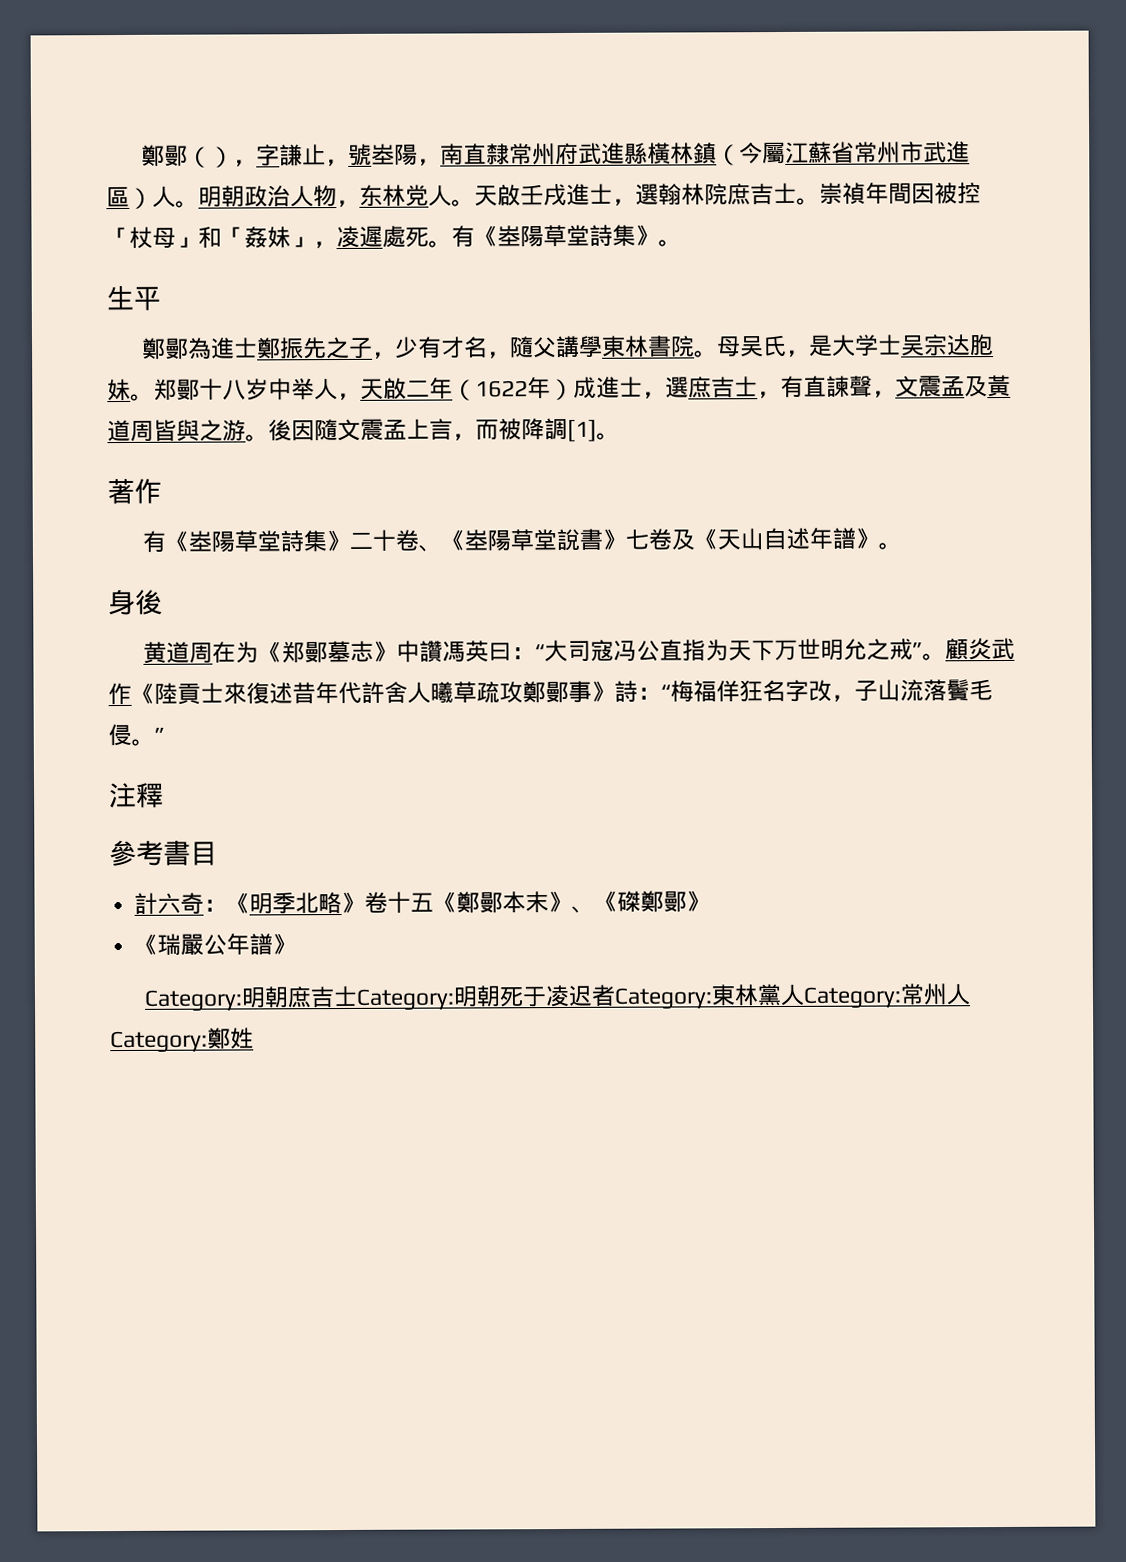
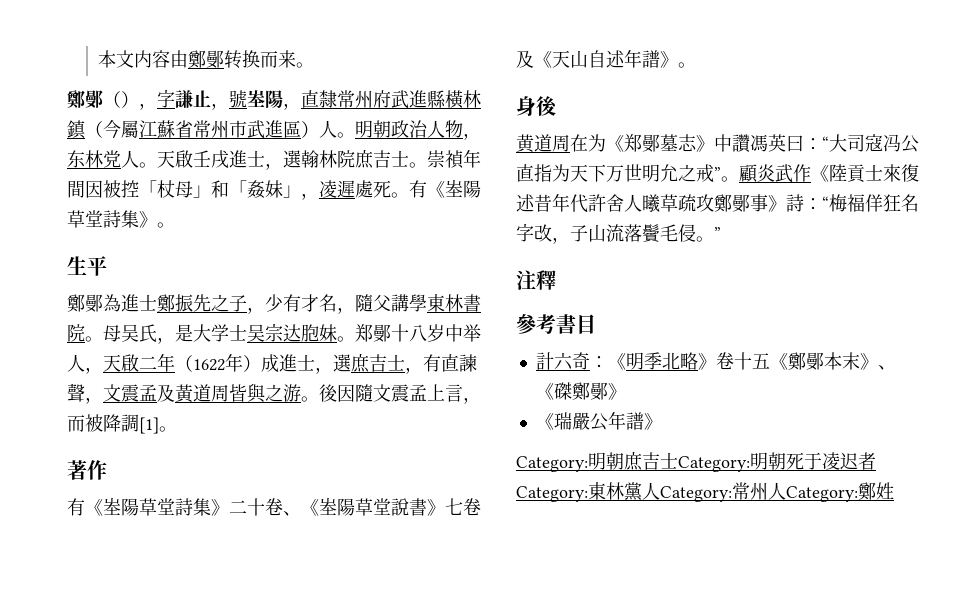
(140, 155) none -> [98,50,315,69] 本文内容由鄭鄤转换而来。 //
[439,143,464,166] 南 -> (301, 106) none

